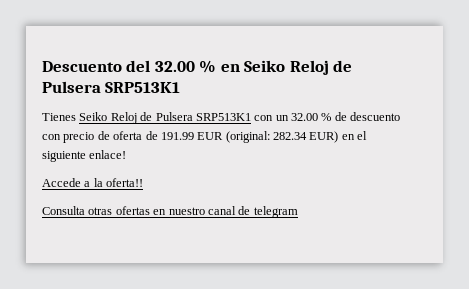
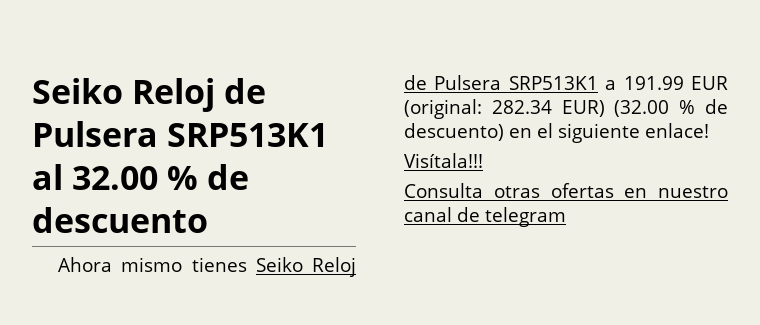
[42,60,353,75] [42,81,181,93] [42,112,401,124] [42,131,158,143] Descuento del 32.00 % en Seiko Reloj de Pulsera SRP513K1 // Tienes Seiko Reloj de Pulsera SRP513K1 con un 32.00 % de descuento con precio de oferta de -> [32,78,267,112] [32,121,329,147] [32,164,250,190] [32,207,208,233] [58,257,356,277] [404,75,617,90] Seiko Reloj de Pulsera SRP513K1 al 32.00 % de descuento // Ahora mismo tienes Seiko Reloj de Pulsera SRP513K1 a
(339, 137) none -> [614,99,728,117] [404,123,504,141] (32.00 % de descuento)
[42,178,144,187] Accede a la oferta!! -> [404,153,483,168] Visítala!!!

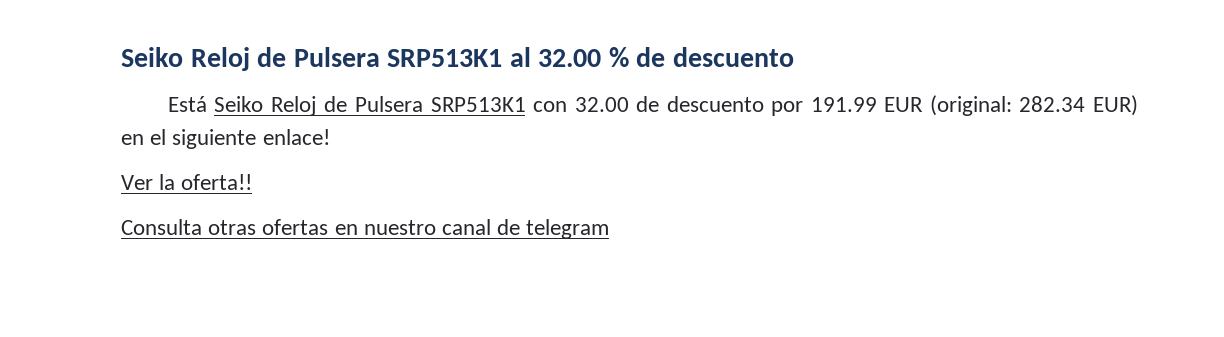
[58,257,356,277] [404,75,617,90] Ahora mismo tienes Seiko Reloj de Pulsera SRP513K1 a -> [167,96,804,116] Está Seiko Reloj de Pulsera SRP513K1 con 32.00 de descuento por
[614,99,728,117] [404,123,504,141] (32.00 % de descuento) -> (1138, 105) none
[404,153,483,168] Visítala!!! -> [121,174,253,190] Ver la oferta!!

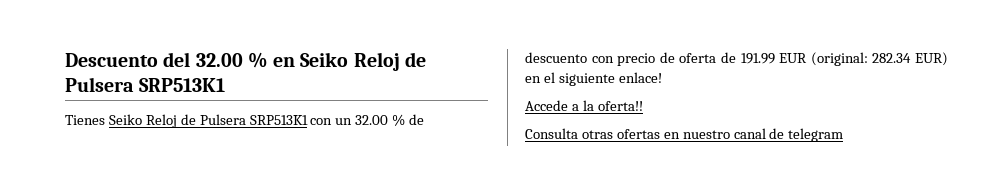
[121,47,795,71] [167,96,207,112] Seiko Reloj de Pulsera SRP513K1 al 32.00 % de descuento // Está -> [65,52,426,71] [65,77,226,92] [65,115,105,125] Descuento del 32.00 % en Seiko Reloj de Pulsera SRP513K1 // Tienes
[574,96,804,116] 32.00 de descuento por -> [335,114,425,126] [525,52,736,66] un 32.00 % de descuento con precio de oferta de
[121,175,153,190] Ver -> [525,100,579,111] Accede a

